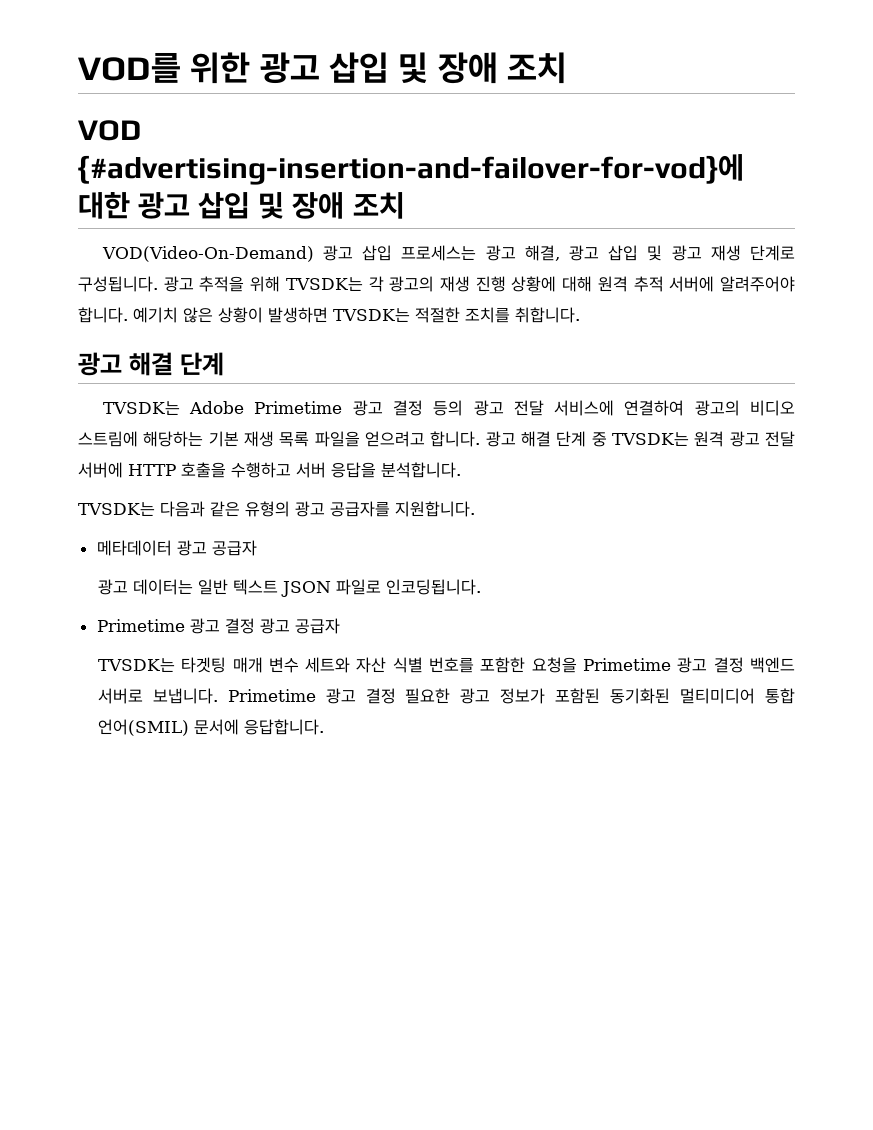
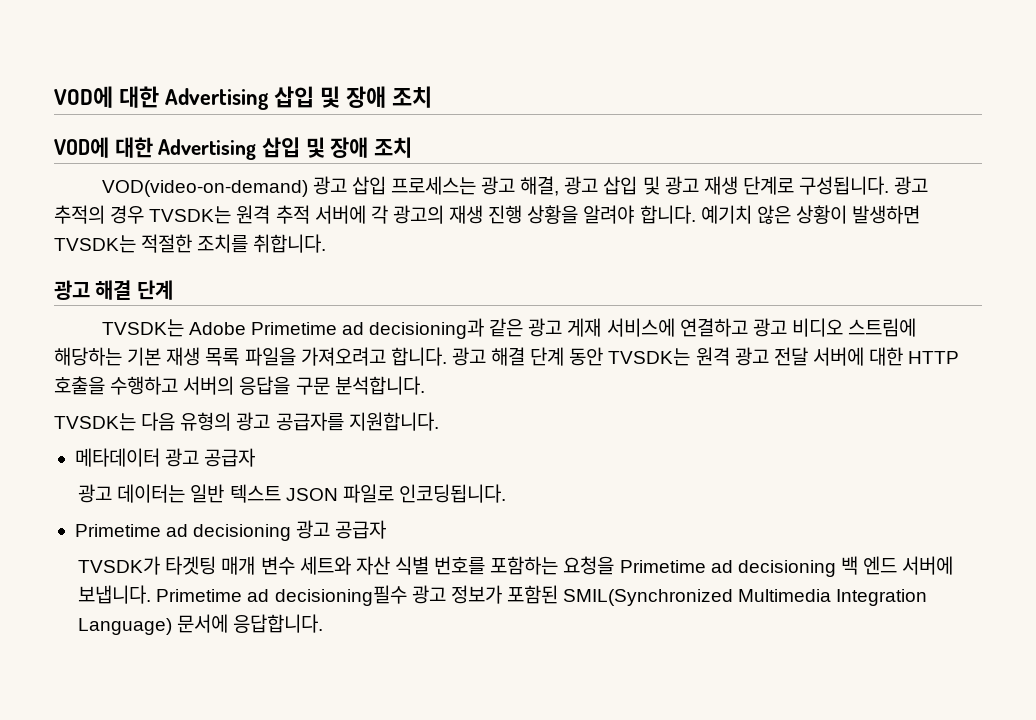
[78,52,567,84] [78,120,141,141] [78,154,744,185] [78,192,405,219] [101,246,314,262] VOD를 위한 광고 삽입 및 장애 조치 // VOD {#advertising-insertion-and-failover-for-vod}에 대한 광고 삽입 및 장애 조치 // VOD(Video-On-Demand) -> [54,86,432,110] [54,137,413,160] [101,180,308,197] VOD에 대한 Advertising 삽입 및 장애 조치 // VOD에 대한 Advertising 삽입 및 장애 조치 // VOD(video-on-demand)
[199,276,795,292] 추적을 위해 TVSDK는 각 광고의 재생 진행 상황에 대해 원격 추적 서버에 알려주어야 -> [54,205,635,224] 추적의 경우 TVSDK는 원격 추적 서버에 각 광고의 재생 진행 상황을 알려야
[352,400,740,416] 광고 결정 등의 광고 전달 서비스에 연결하여 광고의 -> [341,318,787,339] ad decisioning과 같은 광고 게재 서비스에 연결하고 광고
[365,431,425,447] 얻으려고 -> [300,347,386,366] 가져오려고
[591,432,607,447] 중 -> [569,347,604,366] 동안
(123, 470) none -> [869,347,904,366] 대한
[296,462,376,478] 서버 응답을 -> [183,376,330,395] 서버의 응답을 구문
[160,501,240,517] 다음과 같은 -> [141,412,176,431] 다음
[189,618,340,634] [97,658,175,672] 광고 결정 광고 공급자 // TVSDK는 -> [166,520,387,541] [78,556,161,575] ad decisioning 광고 공급자 // TVSDK가
[480,657,526,673] 포함한 -> [490,556,559,575] 포함하는
[677,657,795,673] [97,688,795,704] [97,719,189,736] 광고 결정 백엔드 서버로 보냅니다. Primetime 광고 결정 필요한 광고 정보가 포함된 동기화된 멀티미디어 통합 언어(SMIL) -> [710,556,954,577] [78,585,928,606] [78,618,173,635] ad decisioning 백 엔드 서버에 보냅니다. Primetime ad decisioning필수 광고 정보가 포함된 SMIL(Synchronized Multimedia Integration Language)

